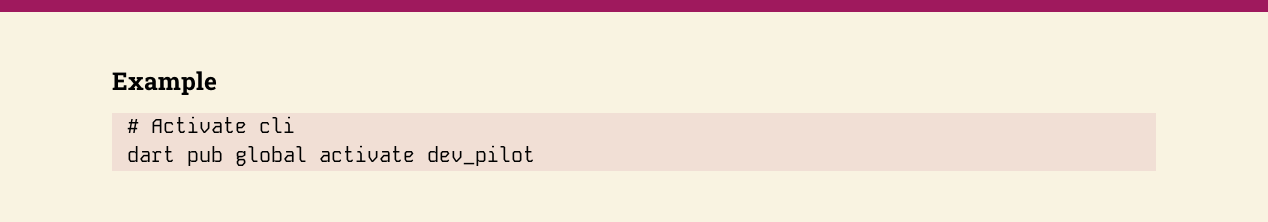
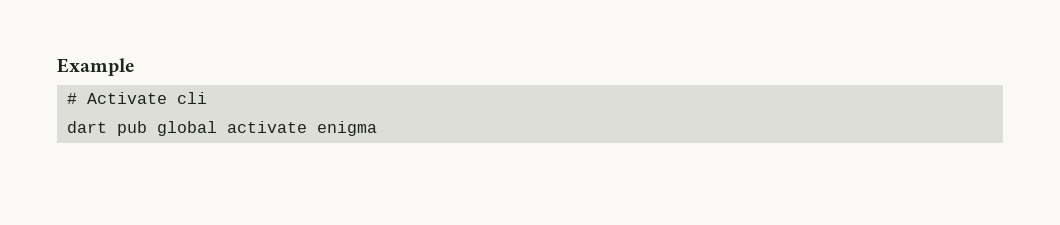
[426,145,535,166] dev_pilot -> [317,121,378,136] enigma

